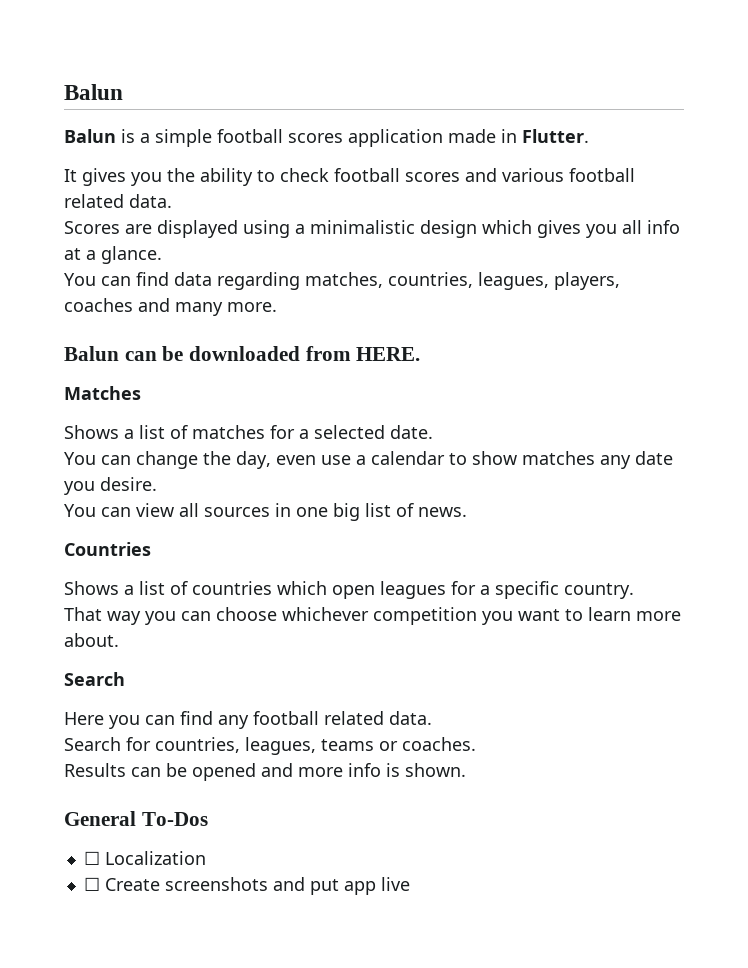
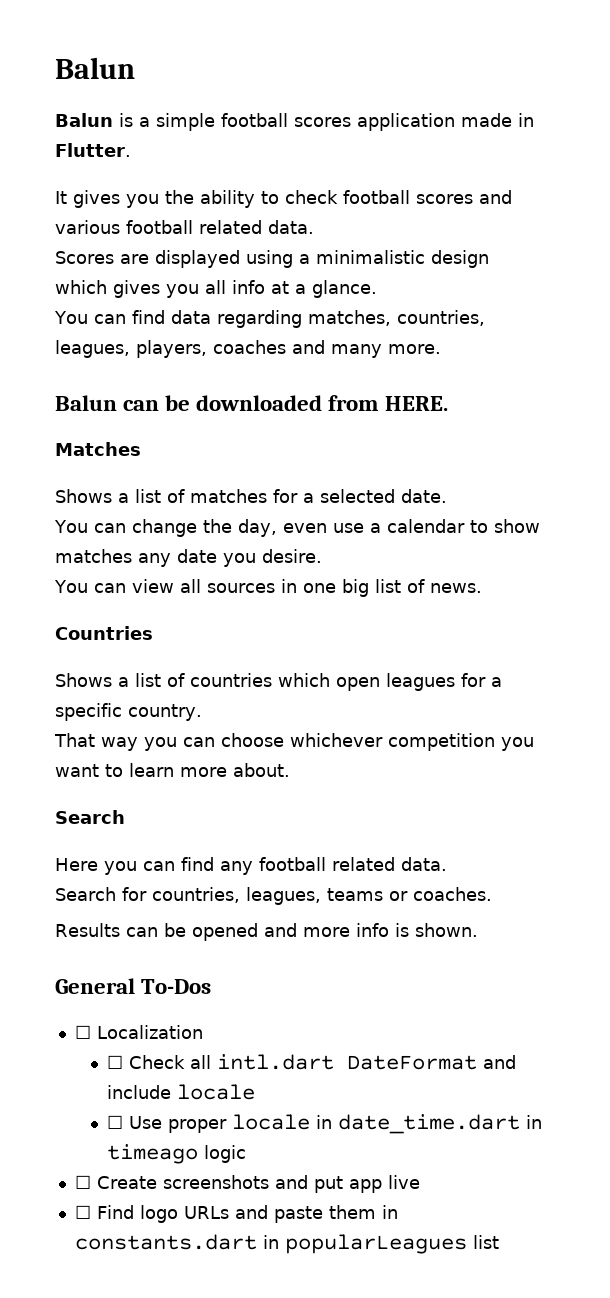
(206, 858) none -> [107,1054,517,1070] [107,1084,256,1100] [107,1114,543,1134] [107,1144,247,1164] // ☐ Check all intl.dart DateFormat and include locale // ☐ Use proper locale in date_time.dart in timeago logic
(410, 884) none -> [74,1205,398,1223] [74,1234,499,1254] // ☐ Find logo URLs and paste them in constants.dart in popularLeagues list

